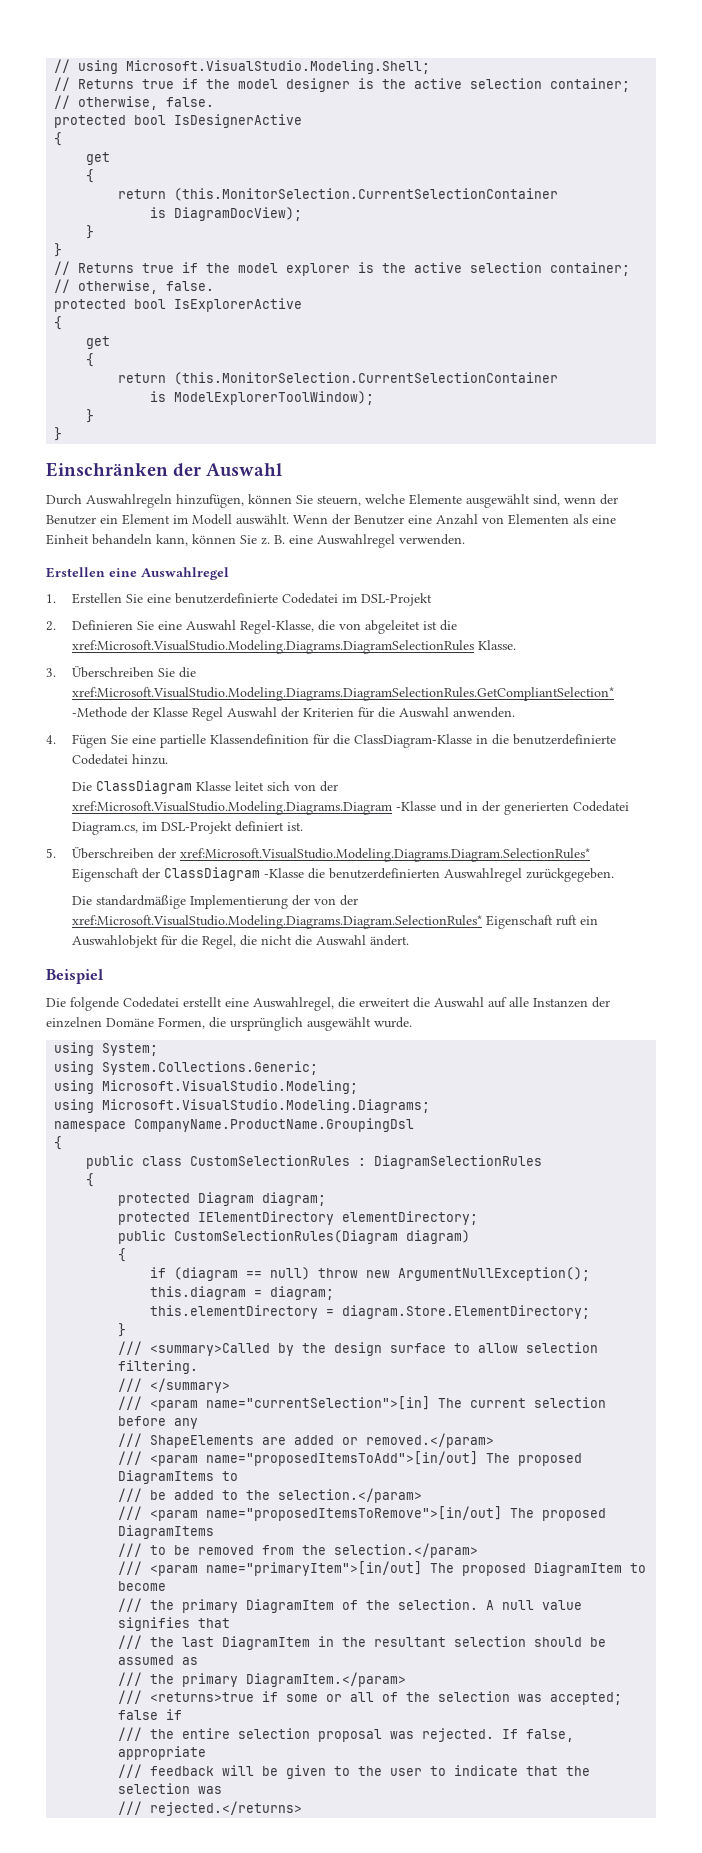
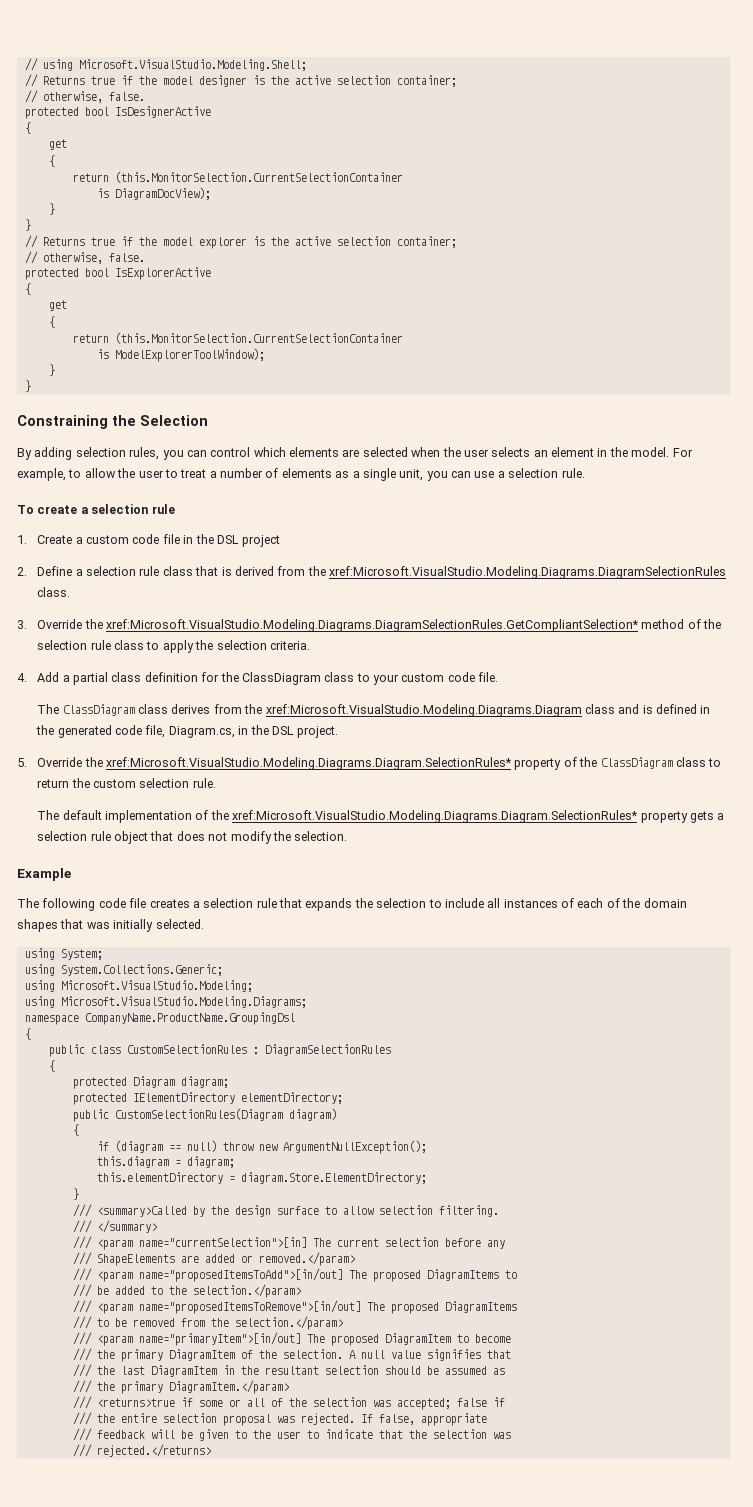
[46,462,283,477] [46,494,618,508] [46,514,616,525] [46,534,465,548] [46,567,229,580] [46,593,432,606] [46,620,457,634] [71,640,516,654] [46,666,196,678] [71,687,614,701] [71,707,515,721] [46,734,616,748] [71,754,168,765] [71,780,338,794] [71,801,629,815] [71,821,303,835] [46,847,590,862] [71,867,614,882] [71,895,358,909] [71,915,598,929] [71,935,409,949] [46,969,103,984] [46,997,610,1011] [46,1017,412,1031] Einschränken der Auswahl // Durch Auswahlregeln hinzufügen, können Sie steuern, welche Elemente ausgewählt sind, wenn der Benutzer ein Element im Modell auswählt. Wenn der Benutzer eine Anzahl von Elementen als eine Einheit behandeln kann, können Sie z. B. eine Auswahlregel verwenden. // Erstellen eine Auswahlregel // 1. Erstellen Sie eine benutzerdefinierte Codedatei im DSL-Projekt // 2. Definieren Sie eine Auswahl Regel-Klasse, die von abgeleitet ist die xref:Microsoft.VisualStudio.Modeling.Diagrams.DiagramSelectionRules Klasse. // 3. Überschreiben Sie die xref:Microsoft.VisualStudio.Modeling.Diagrams.DiagramSelectionRules.GetCompliantSelection* -Methode der Klasse Regel Auswahl der Kriterien für die Auswahl anwenden. // 4. Fügen Sie eine partielle Klassendefinition für die ClassDiagram-Klasse in die benutzerdefinierte Codedatei hinzu. // Die ClassDiagram Klasse leitet sich von der xref:Microsoft.VisualStudio.Modeling.Diagrams.Diagram -Klasse und in der generierten Codedatei Diagram.cs, im DSL-Projekt definiert ist. // 5. Überschreiben der xref:Microsoft.VisualStudio.Modeling.Diagrams.Diagram.SelectionRules* Eigenschaft der ClassDiagram -Klasse die benutzerdefinierten Auswahlregel zurückgegeben. // Die standardmäßige Implementierung der von der xref:Microsoft.VisualStudio.Modeling.Diagrams.Diagram.SelectionRules* Eigenschaft ruft ein Auswahlobjekt für die Regel, die nicht die Auswahl ändert. // Beispiel // Die folgende Codedatei erstellt eine Auswahlregel, die erweitert die Auswahl auf alle Instanzen der einzelnen Domäne Formen, die ursprünglich ausgewählt wurde. -> [17,415,208,429] [17,447,693,460] [17,468,585,481] [17,504,175,514] [17,534,281,547] [17,566,727,579] [37,587,71,597] [17,619,722,632] [37,640,310,653] [17,672,499,685] [37,704,711,717] [36,725,339,738] [17,757,722,770] [37,778,216,788] [37,810,725,823] [37,831,348,844] [17,868,71,881] [17,898,687,911] [17,919,204,932] Constraining the Selection // By adding selection rules, you can control which elements are selected when the user selects an element in the model. For example, to allow the user to treat a number of elements as a single unit, you can use a selection rule. // To create a selection rule // 1. Create a custom code file in the DSL project // 2. Define a selection rule class that is derived from the xref:Microsoft.VisualStudio.Modeling.Diagrams.DiagramSelectionRules class. // 3. Override the xref:Microsoft.VisualStudio.Modeling.Diagrams.DiagramSelectionRules.GetCompliantSelection* method of the selection rule class to apply the selection criteria. // 4. Add a partial class definition for the ClassDiagram class to your custom code file. // The ClassDiagram class derives from the xref:Microsoft.VisualStudio.Modeling.Diagrams.Diagram class and is defined in the generated code file, Diagram.cs, in the DSL project. // 5. Override the xref:Microsoft.VisualStudio.Modeling.Diagrams.Diagram.SelectionRules* property of the ClassDiagram class to return the custom selection rule. // The default implementation of the xref:Microsoft.VisualStudio.Modeling.Diagrams.Diagram.SelectionRules* property gets a selection rule object that does not modify the selection. // Example // The following code file creates a selection rule that expands the selection to include all instances of each of the domain shapes that was initially selected.

